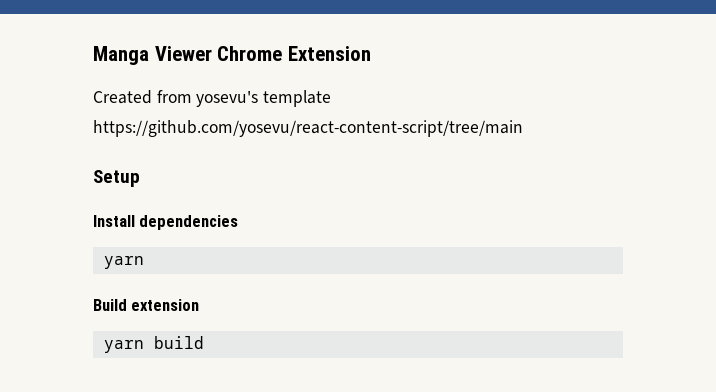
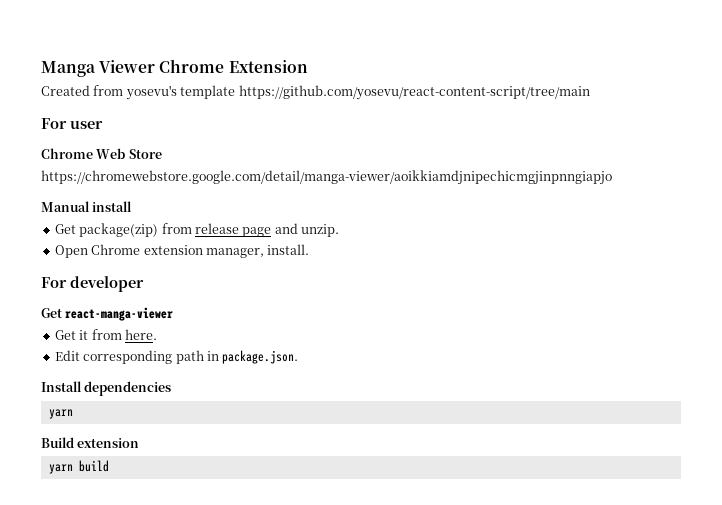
[93,170,140,187] Setup -> [41,118,103,129] [41,148,162,159] [41,170,612,185] [41,201,133,212] [54,223,339,237] [54,244,310,258] [41,276,144,292] [41,307,174,321] [54,329,157,340] [54,350,299,364] For user // Chrome Web Store // https://chromewebstore.google.com/detail/manga-viewer/aoikkiamdjnipechicmgjinpnngiapjo // Manual install // Get package(zip) from release page and unzip. // Open Chrome extension manager, install. // For developer // Get react-manga-viewer // Get it from here. // Edit corresponding path in package.json.

